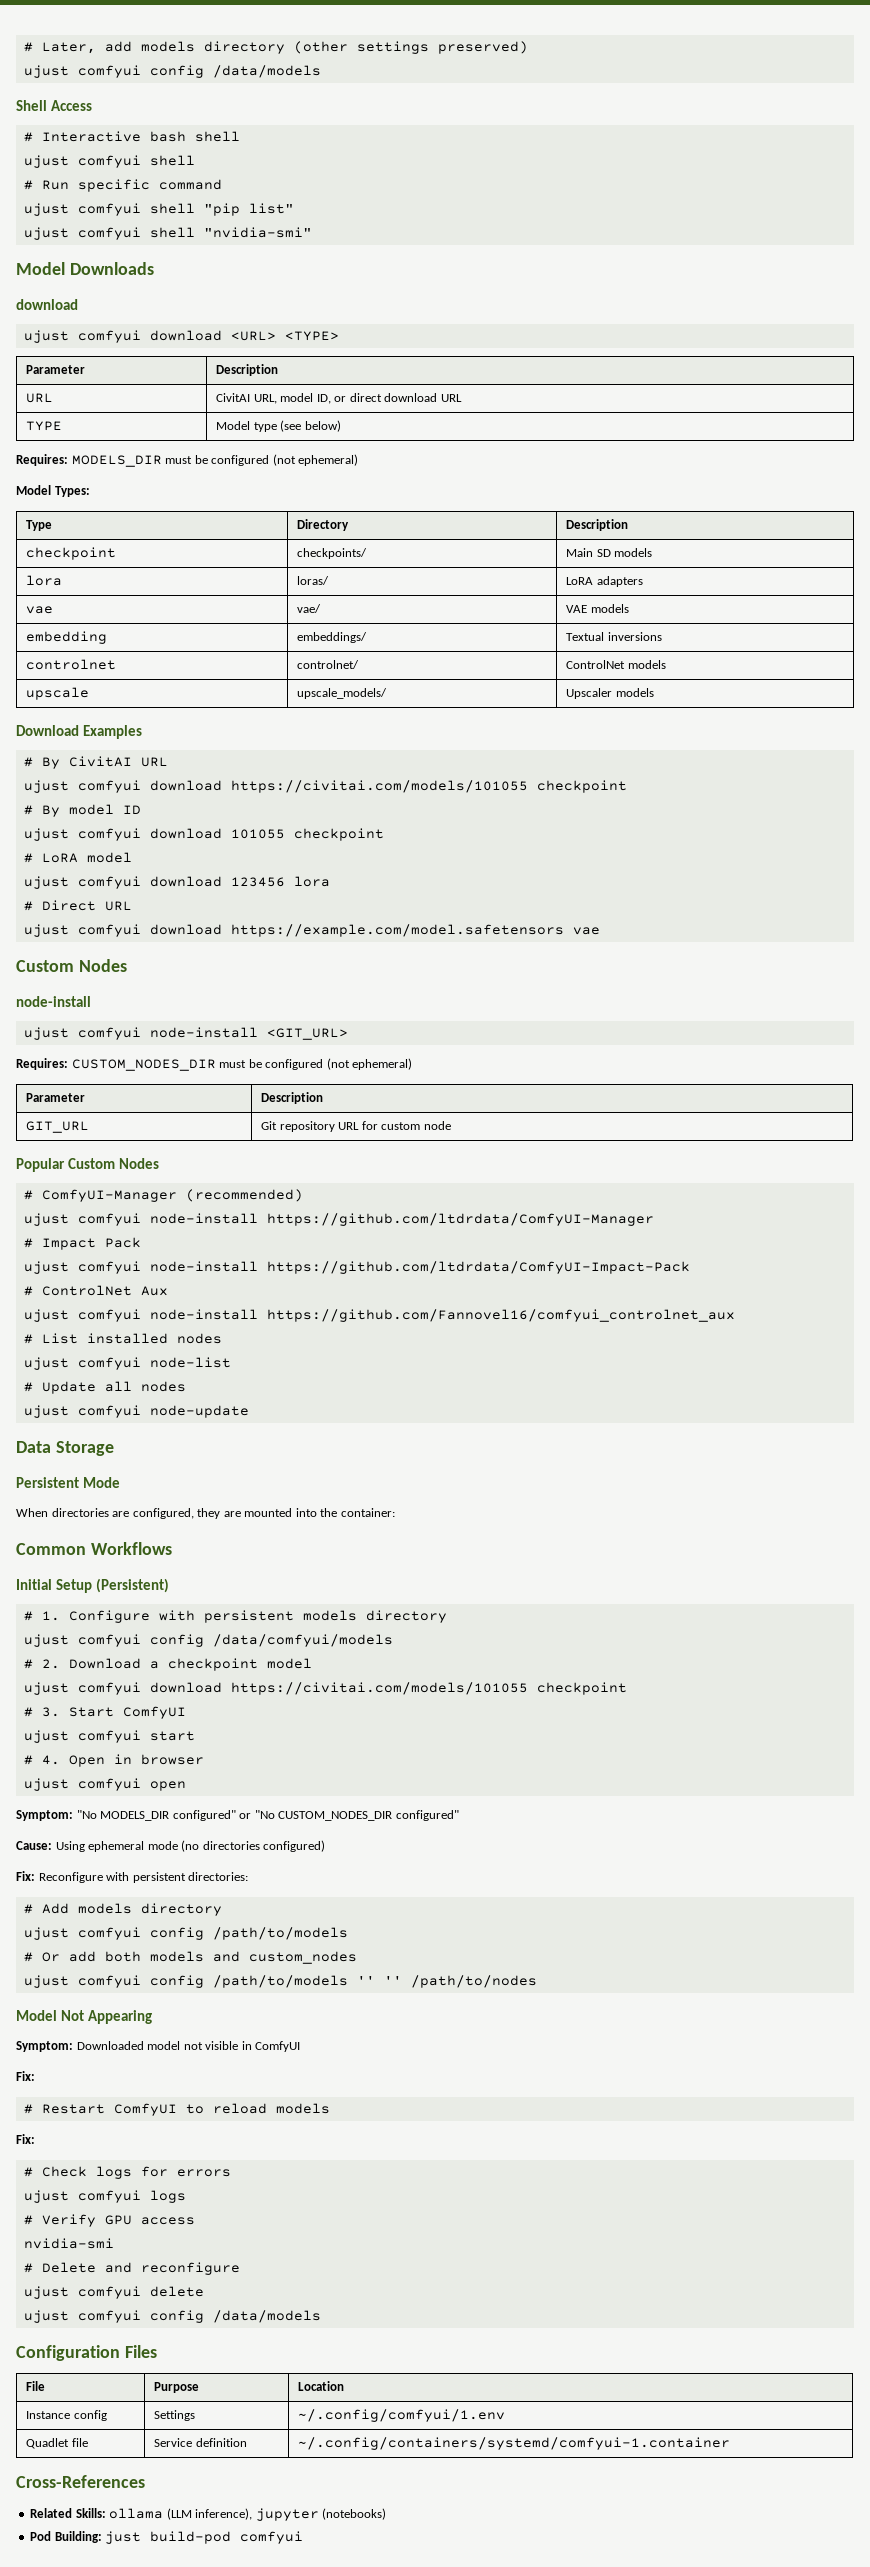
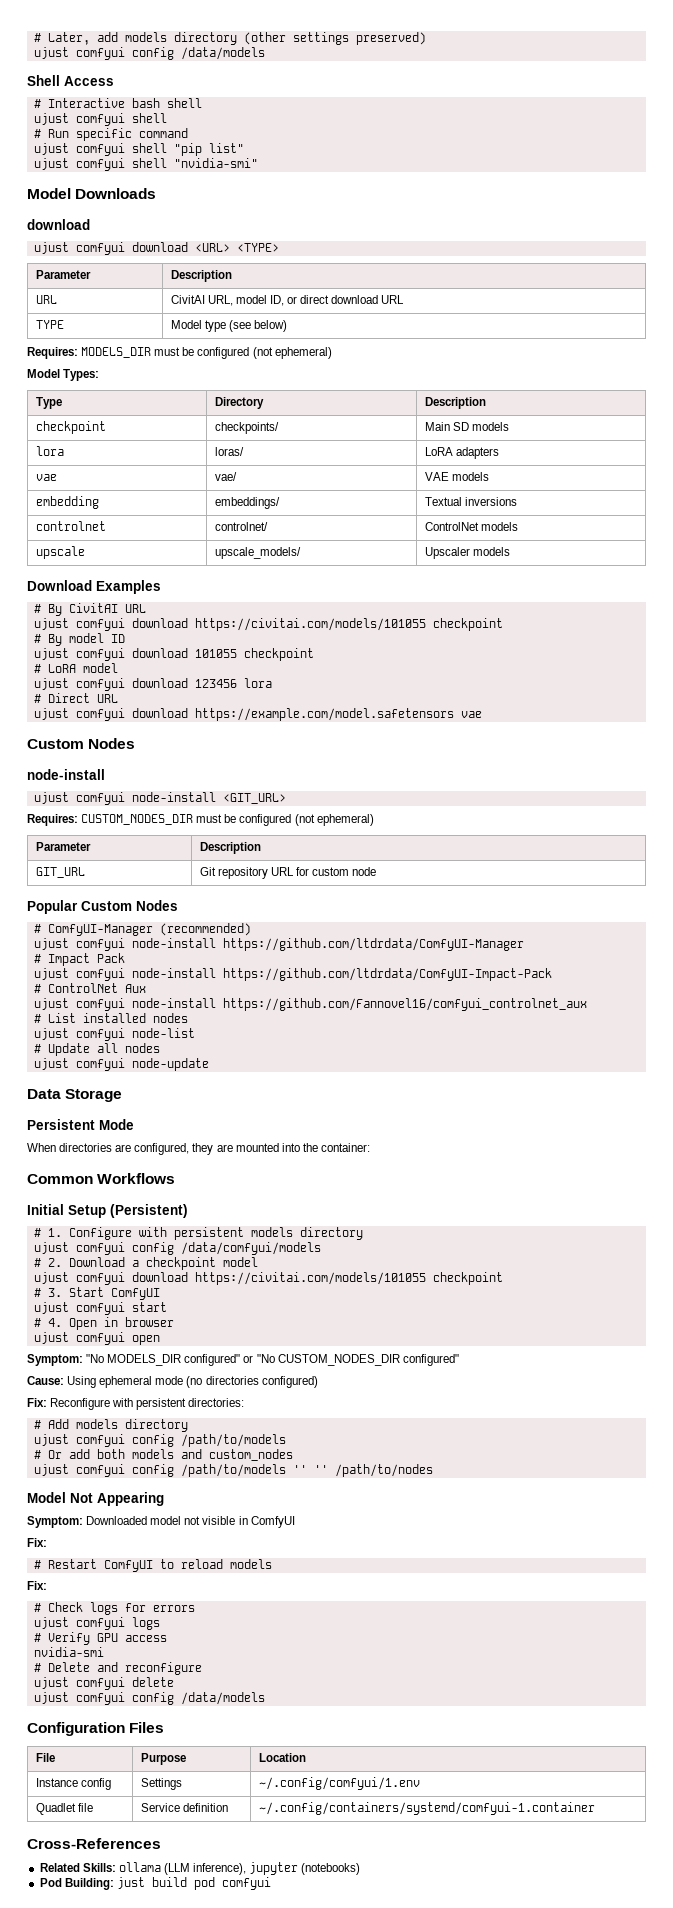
[150,2531,232,2544] build-pod -> [151,1877,215,1890] build pod

